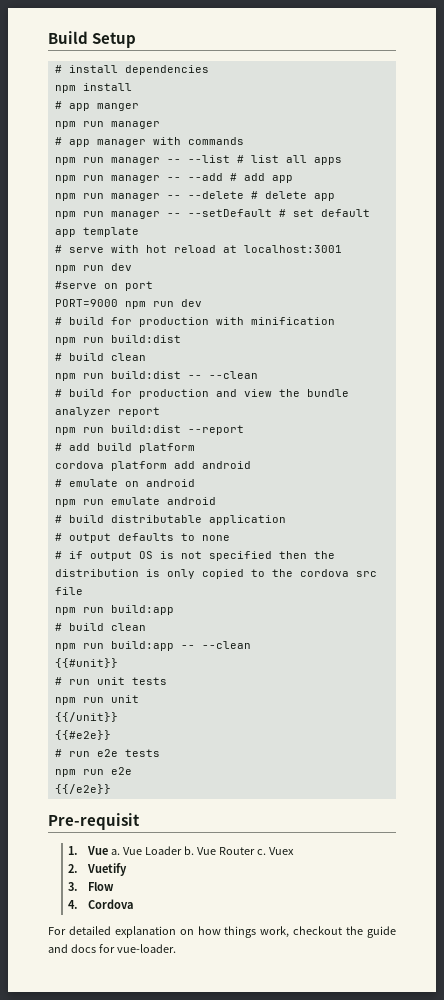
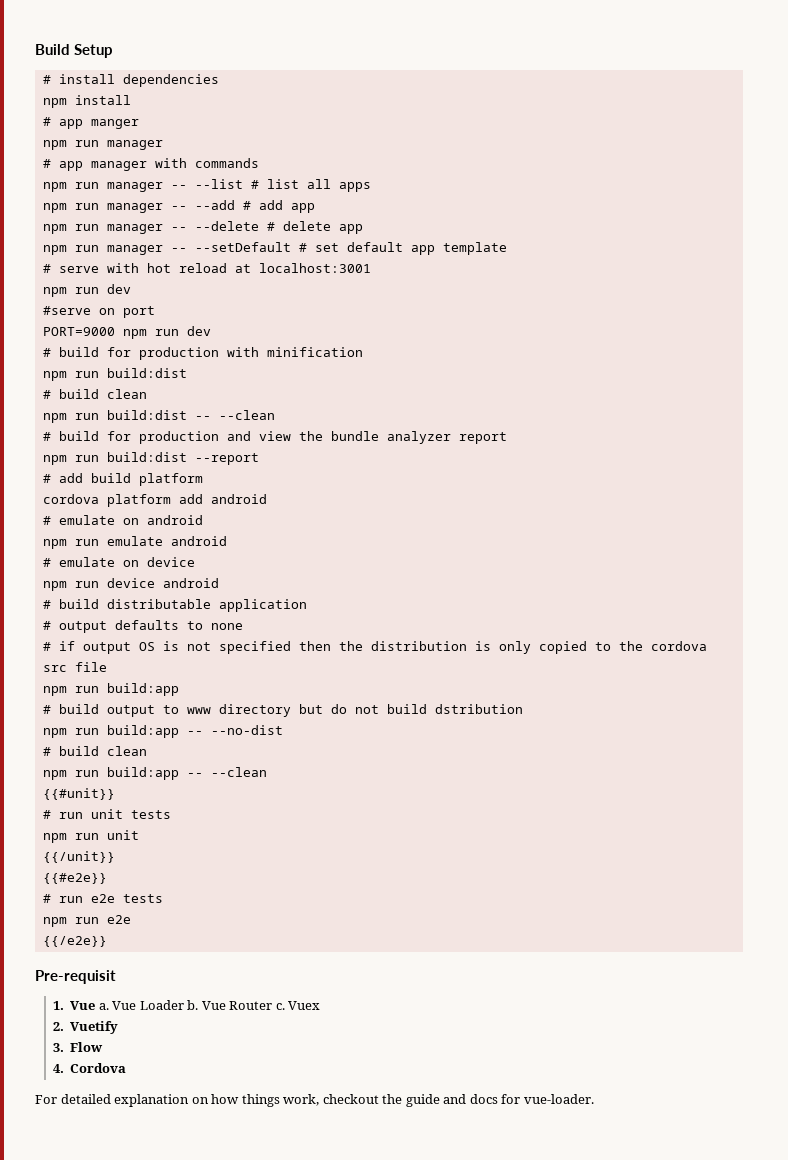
(216, 501) none -> [42,557,195,567] [42,578,219,591] // # emulate on device // npm run device android
(174, 610) none -> [42,704,523,717] [42,725,283,738] // # build output to www directory but do not build dstribution // npm run build:app -- --no-dist

